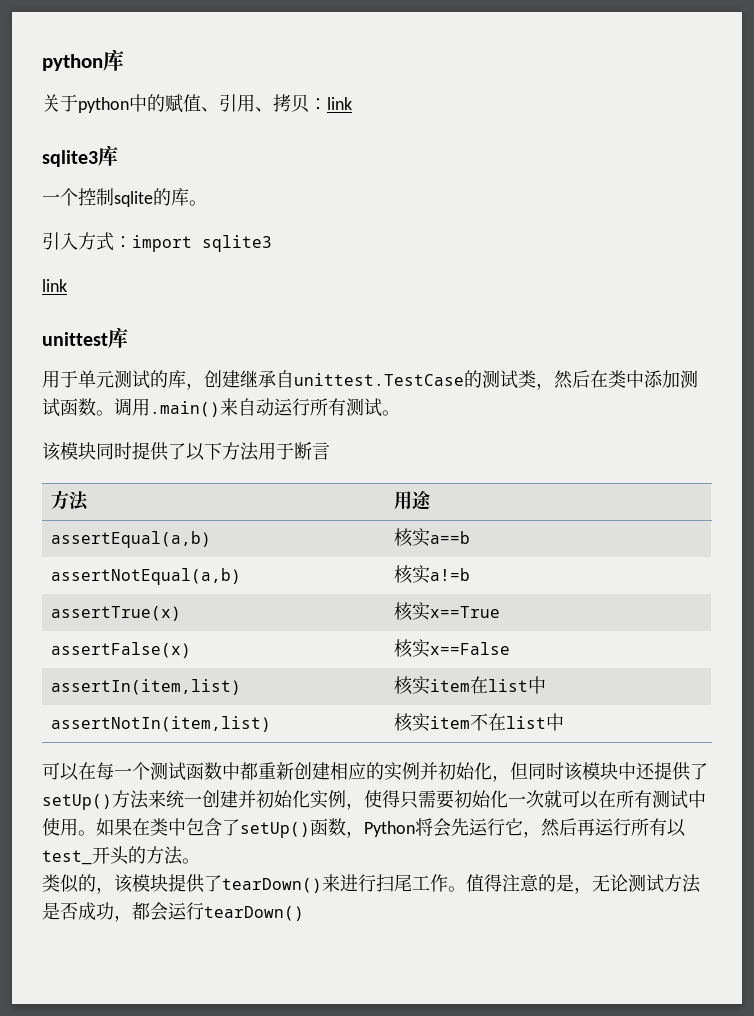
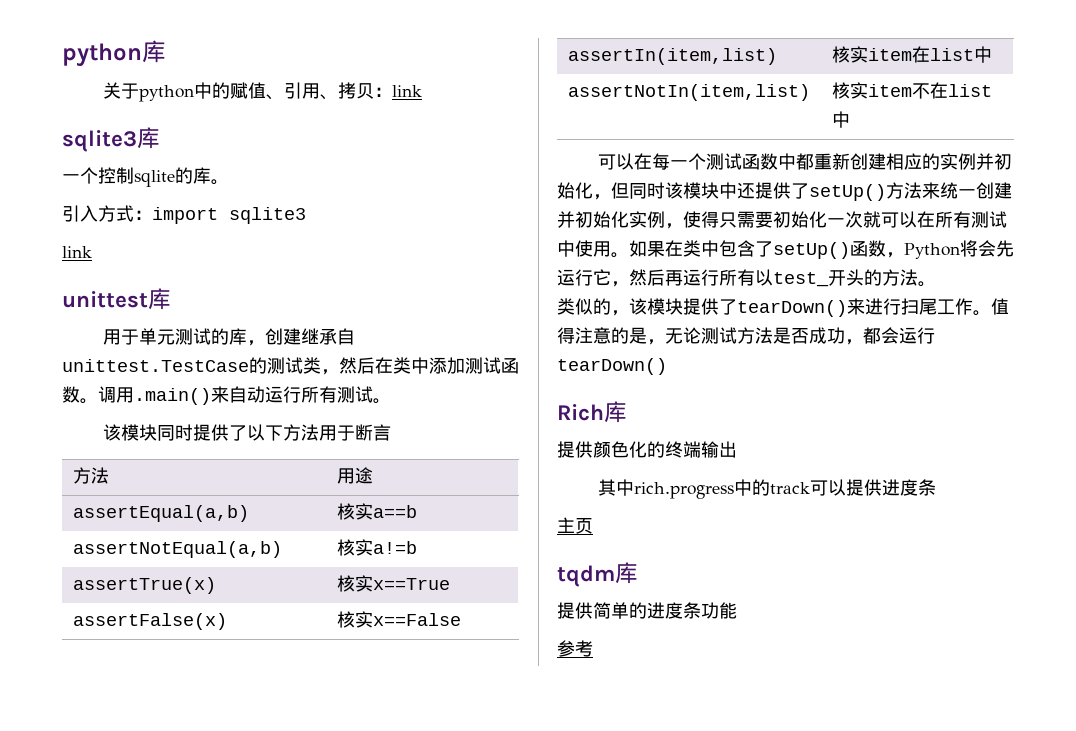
(304, 913) none -> [557,401,627,423] [557,441,737,458] [597,479,936,499] [557,517,593,534] [557,562,638,587] [557,602,737,619] [557,640,593,657] // Rich库 // 提供颜色化的终端输出 // 其中rich.progress中的track可以提供进度条 // 主页 // tqdm库 // 提供简单的进度条功能 // 参考

